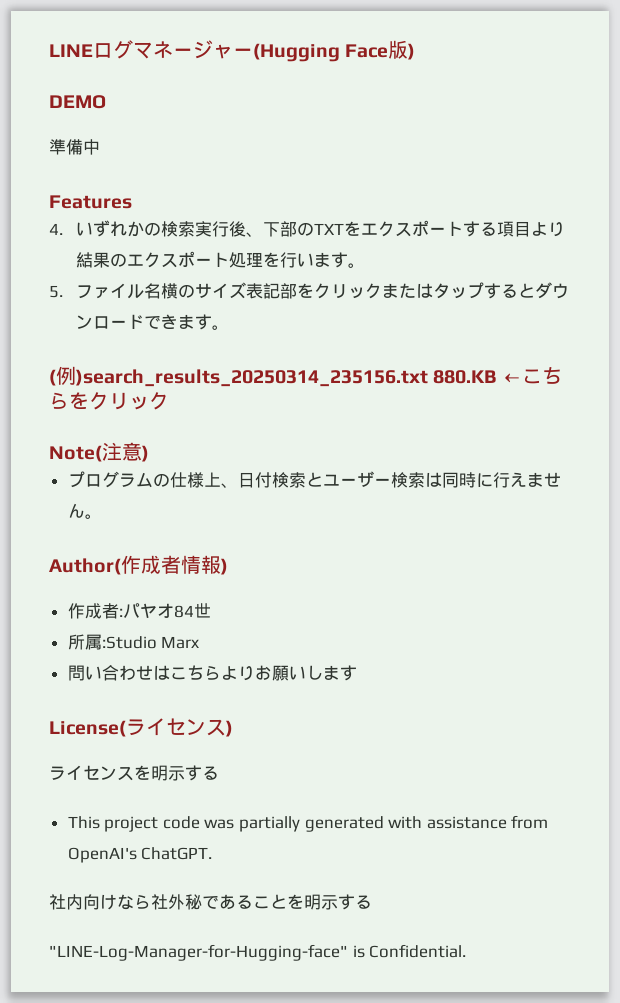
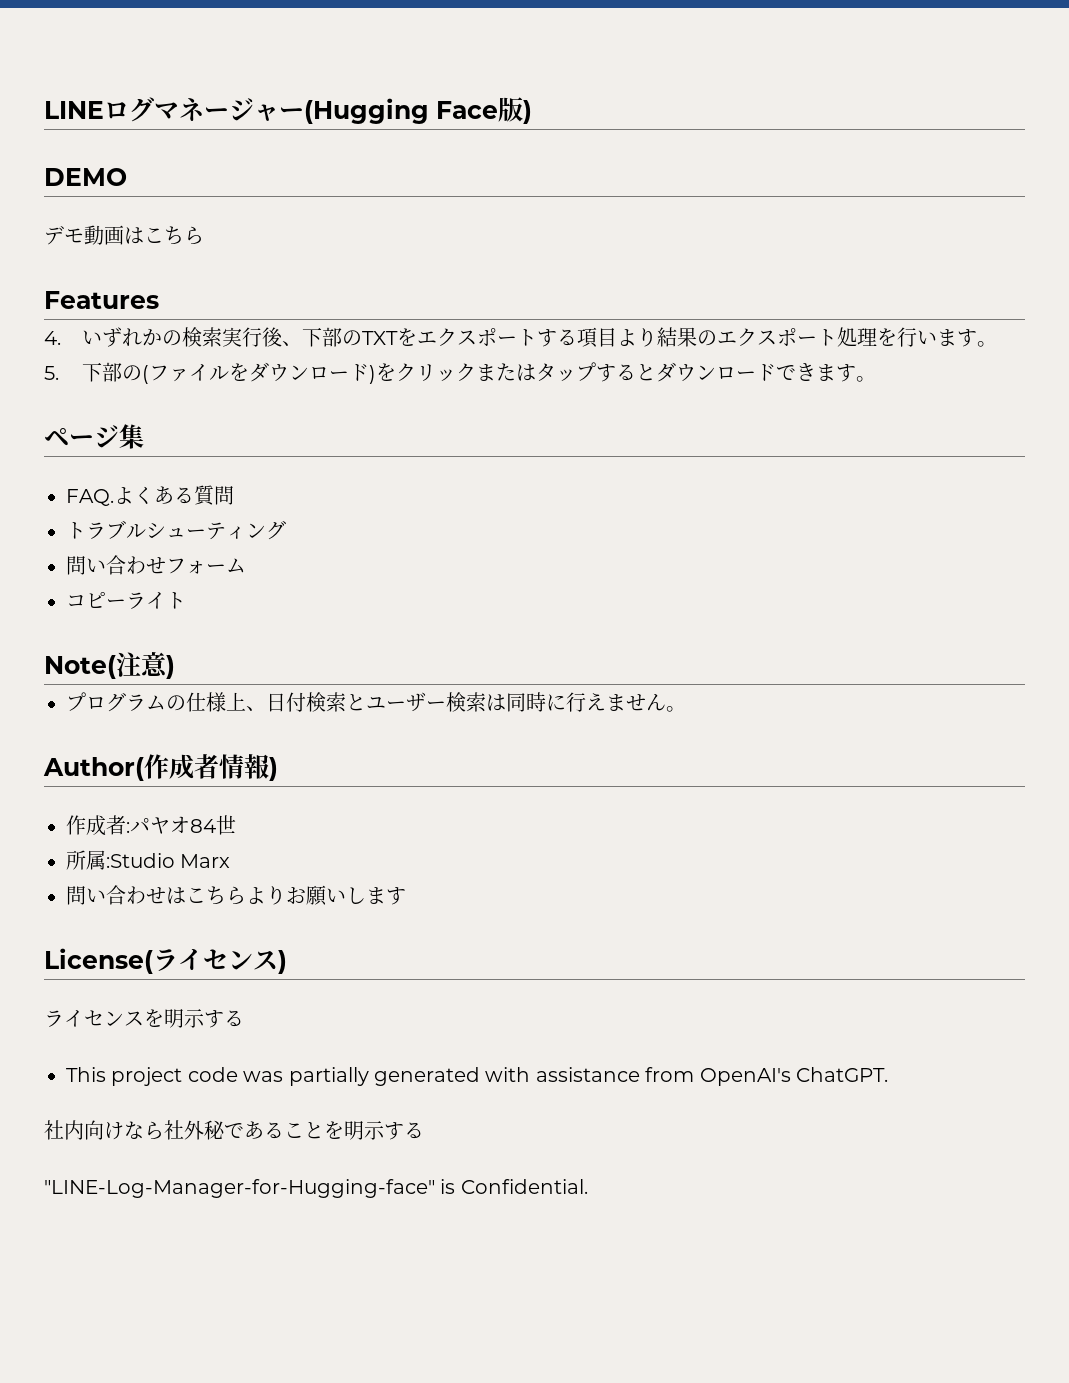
[49,139,100,155] 準備中 -> [44,225,204,245] デモ動画はこちら
[75,282,297,299] ファイル名横のサイズ表記部 -> [81,362,376,384] 下部の(ファイルをダウンロード)
[49,366,562,387] [49,392,169,410] (例)search_results_20250314_235156.txt 880.KB ←こちらをクリック -> [44,424,144,449] [66,485,234,506] [66,520,286,540] [66,555,246,575] [66,592,186,609] ページ集 // FAQ.よくある質問 // トラブルシューティング // 問い合わせフォーム // コピーライト

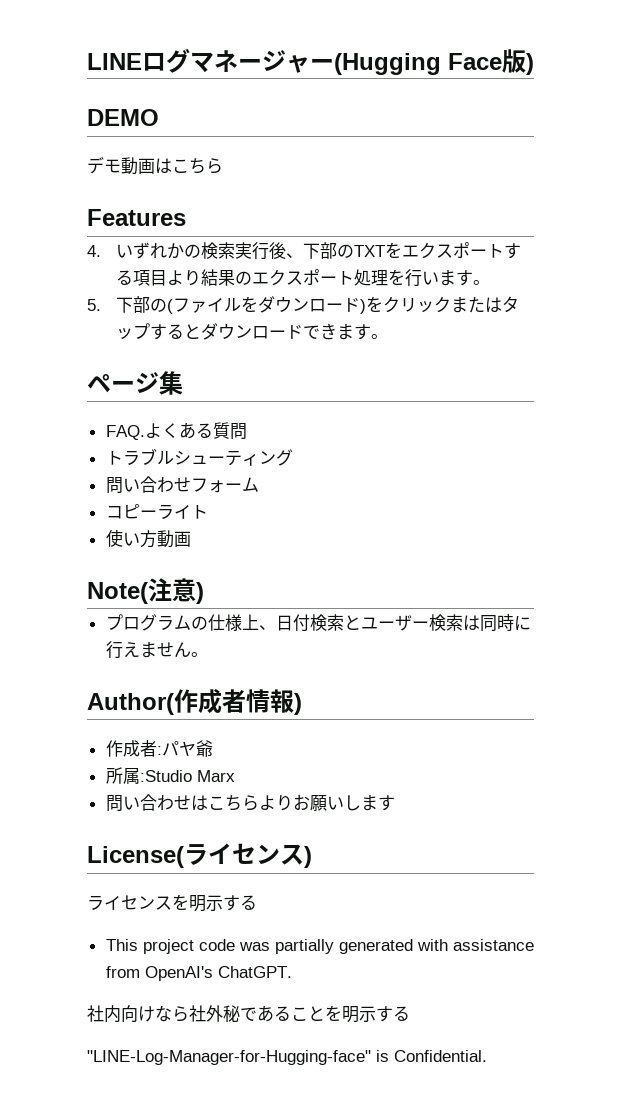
(186, 600) none -> [105,529,191,548] // 使い方動画
[170,815,236,835] オ84世 -> [195,740,213,757] 爺

